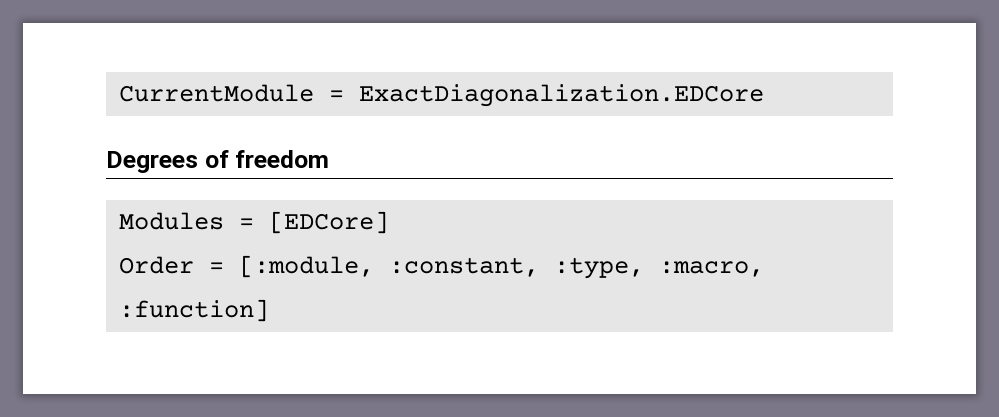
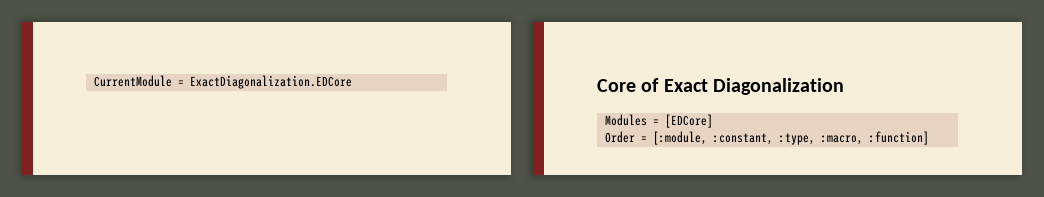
[106,150,330,173] Degrees of freedom -> [597,78,844,95] Core of Exact Diagonalization

